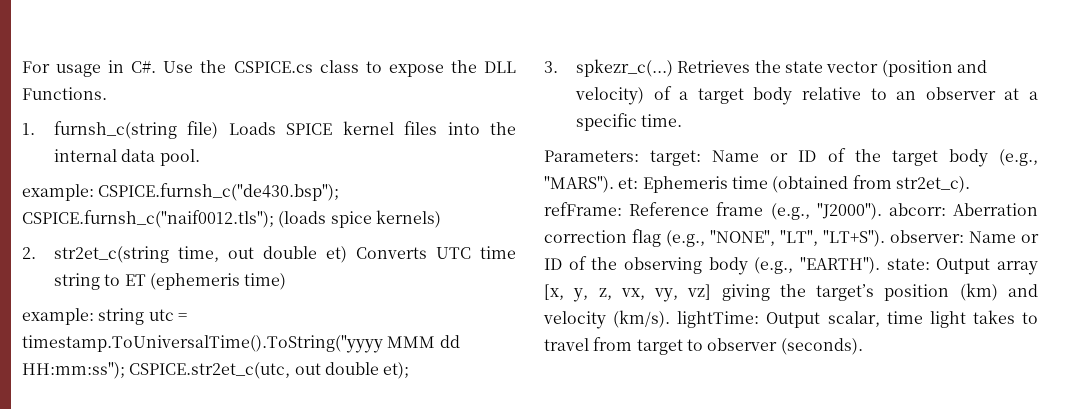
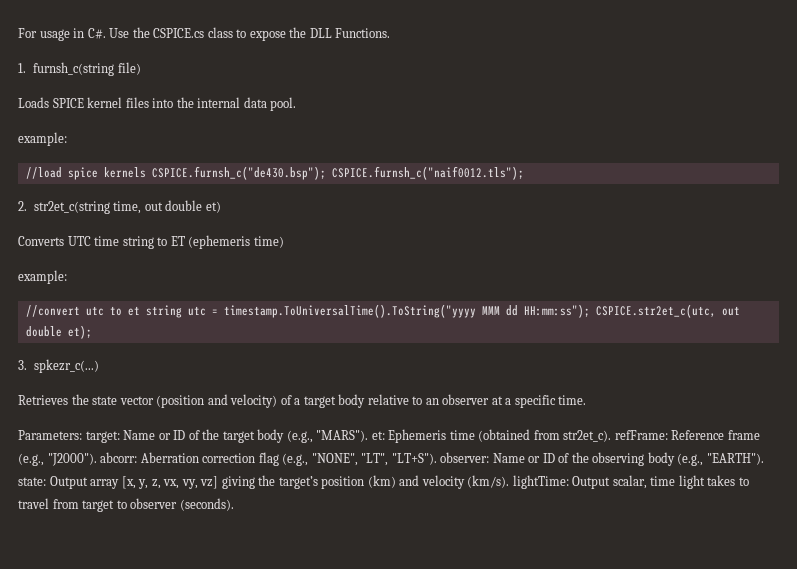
(219, 130) none -> (141, 68) //
(94, 192) none -> [25,167,146,180] // //load spice kernels
[278,210,441,228] (loads spice kernels) -> (524, 173) none
(347, 254) none -> (221, 207) //
(94, 316) none -> [25,305,140,317] // //convert utc to et
(673, 68) none -> (99, 366) //

